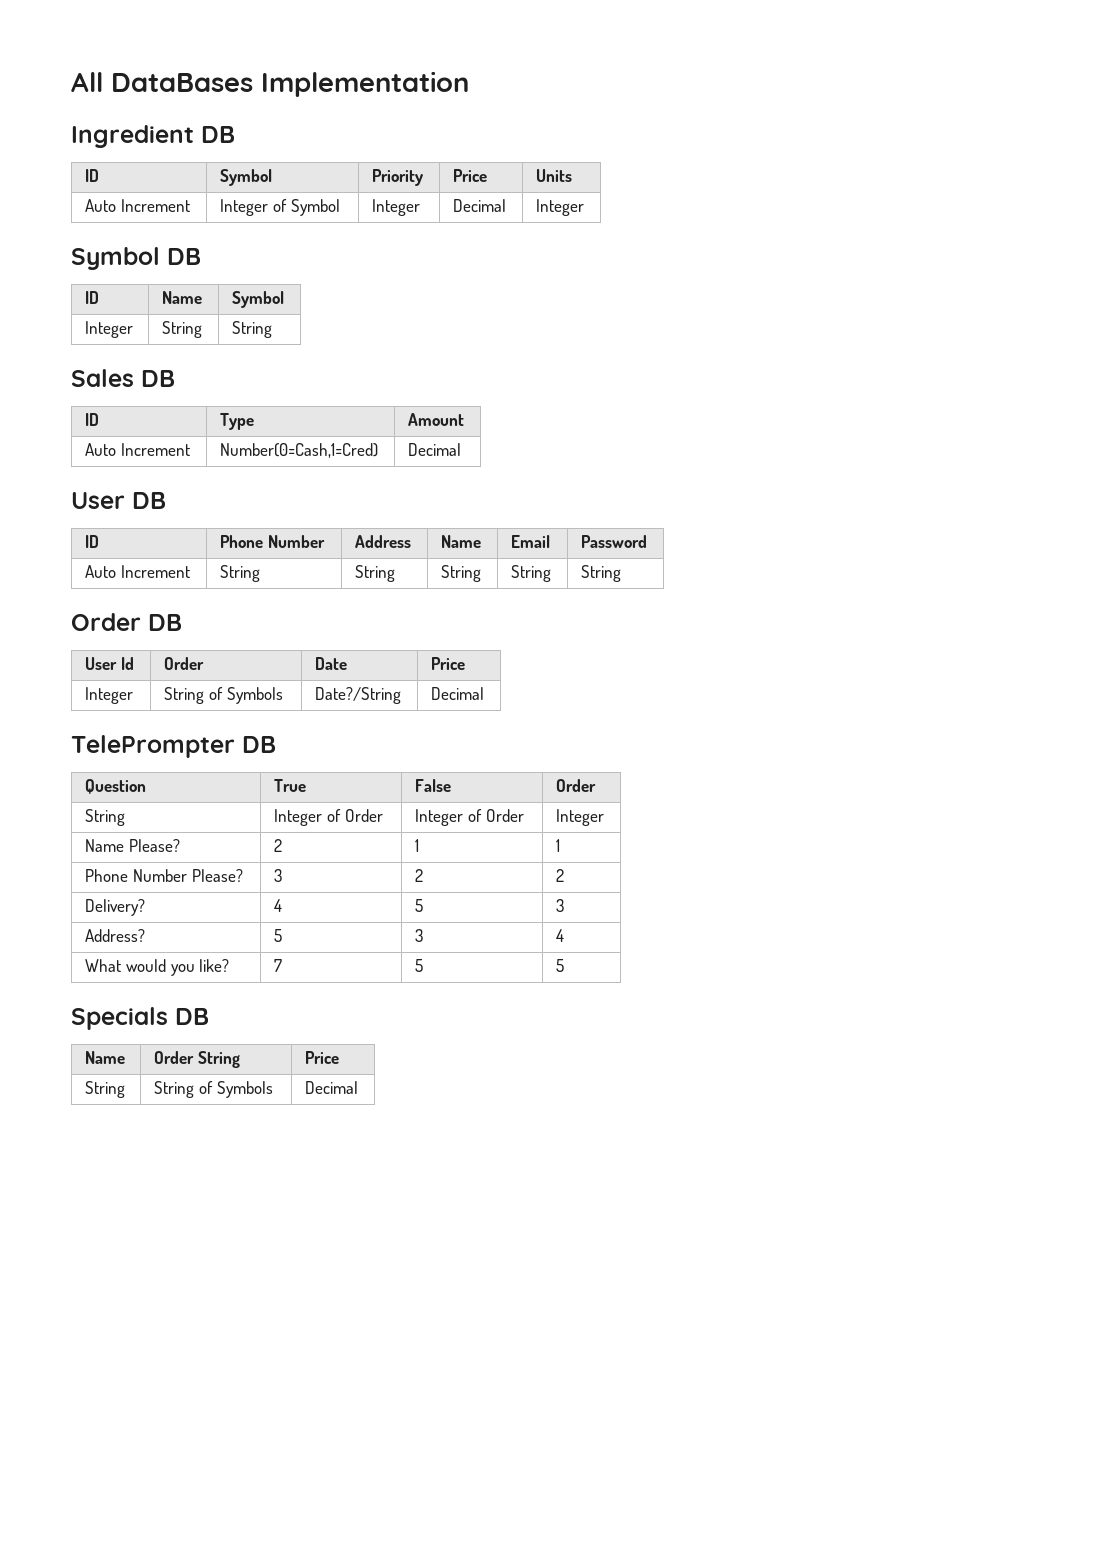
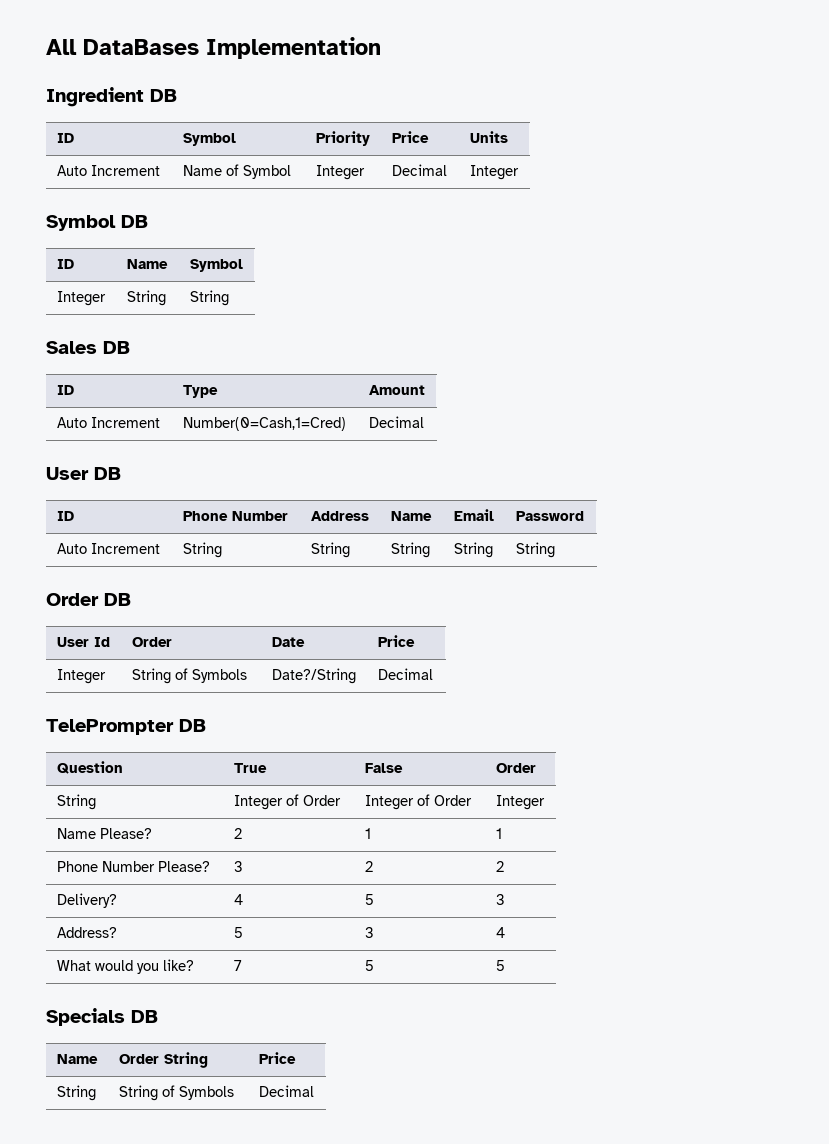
[220,199,269,216] Integer -> [182,165,222,176] Name

